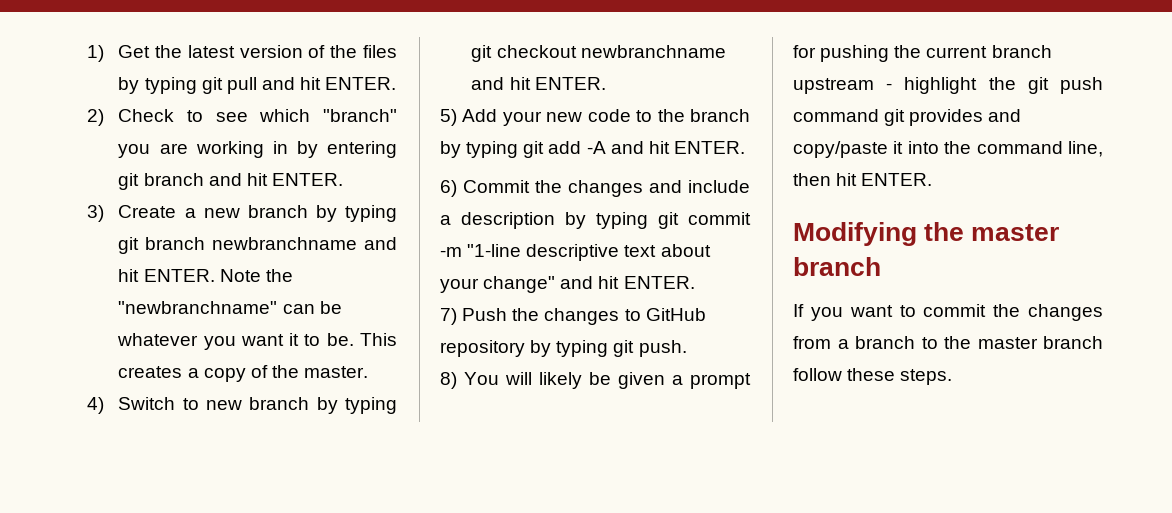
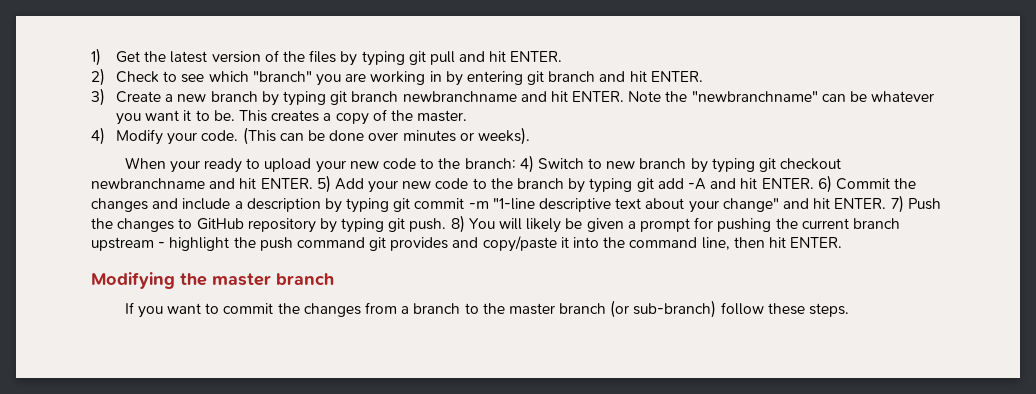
(104, 405) none -> [116,127,530,145] [124,155,534,173] Modify your code. (This can be done over minutes or weeks). // When your ready to upload your new code to the branch: 4)
(606, 83) // -> (313, 183) none
(745, 147) // -> (814, 183) none
(695, 282) // -> (887, 203) none
(687, 348) // -> (447, 225) none
[1027,77,1049,94] git -> (256, 242) none
(1103, 342) none -> [610,300,717,318] (or sub-branch)

